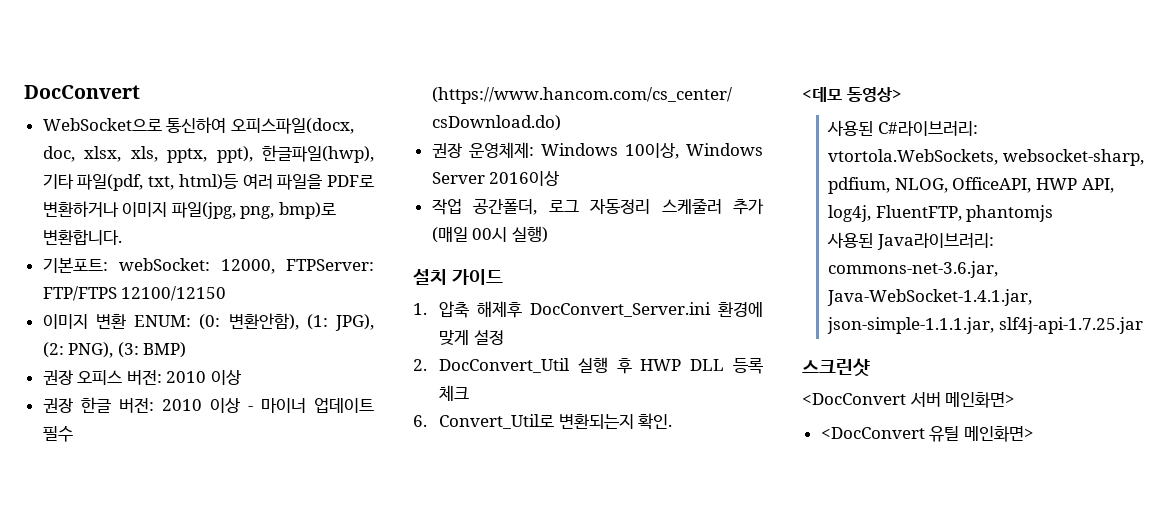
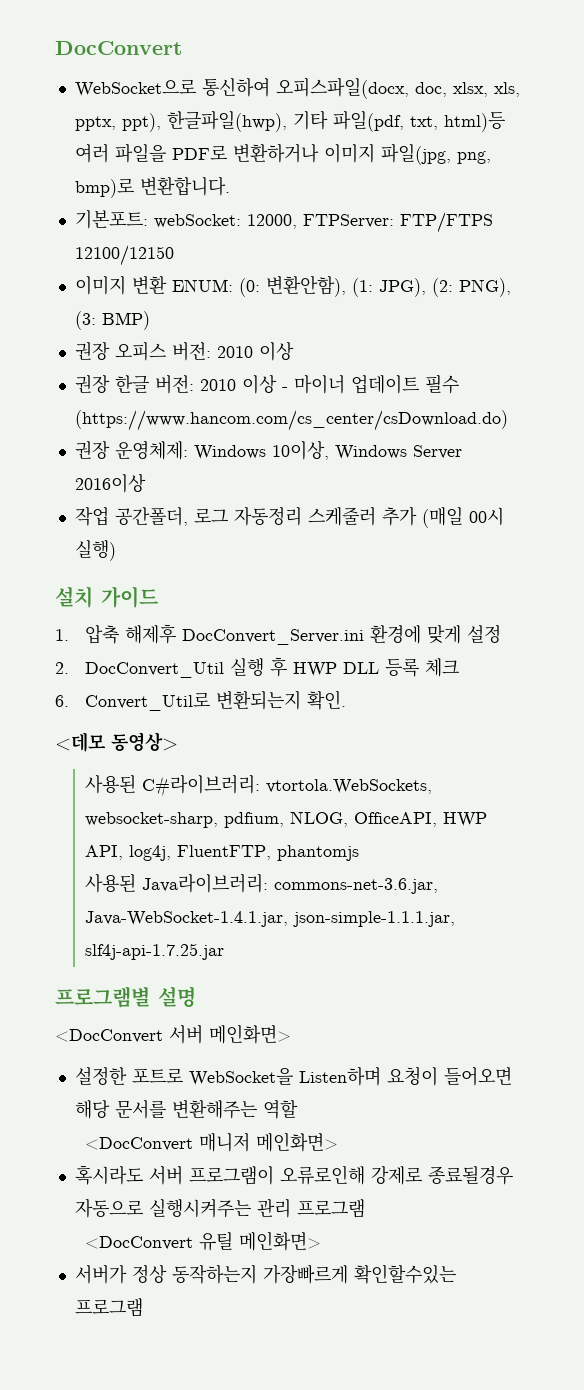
[802,358,870,376] 스크린샷 -> [55,986,196,1008] 프로그램별 설명
[820,426,1034,442] <DocConvert 유틸 메인화면> -> [74,1066,512,1086] [74,1100,298,1119] [85,1132,339,1152] [74,1165,513,1185] [74,1198,365,1218] [85,1231,322,1251] [74,1264,456,1284] [74,1298,143,1317] 설정한 포트로 WebSocket을 Listen하며 요청이 들어오면 해당 문서를 변환해주는 역할 // <DocConvert 매니저 메인화면> // 혹시라도 서버 프로그램이 오류로인해 강제로 종료될경우 자동으로 실행시켜주는 관리 프로그램 // <DocConvert 유틸 메인화면> // 서버가 정상 동작하는지 가장빠르게 확인할수있는 프로그램

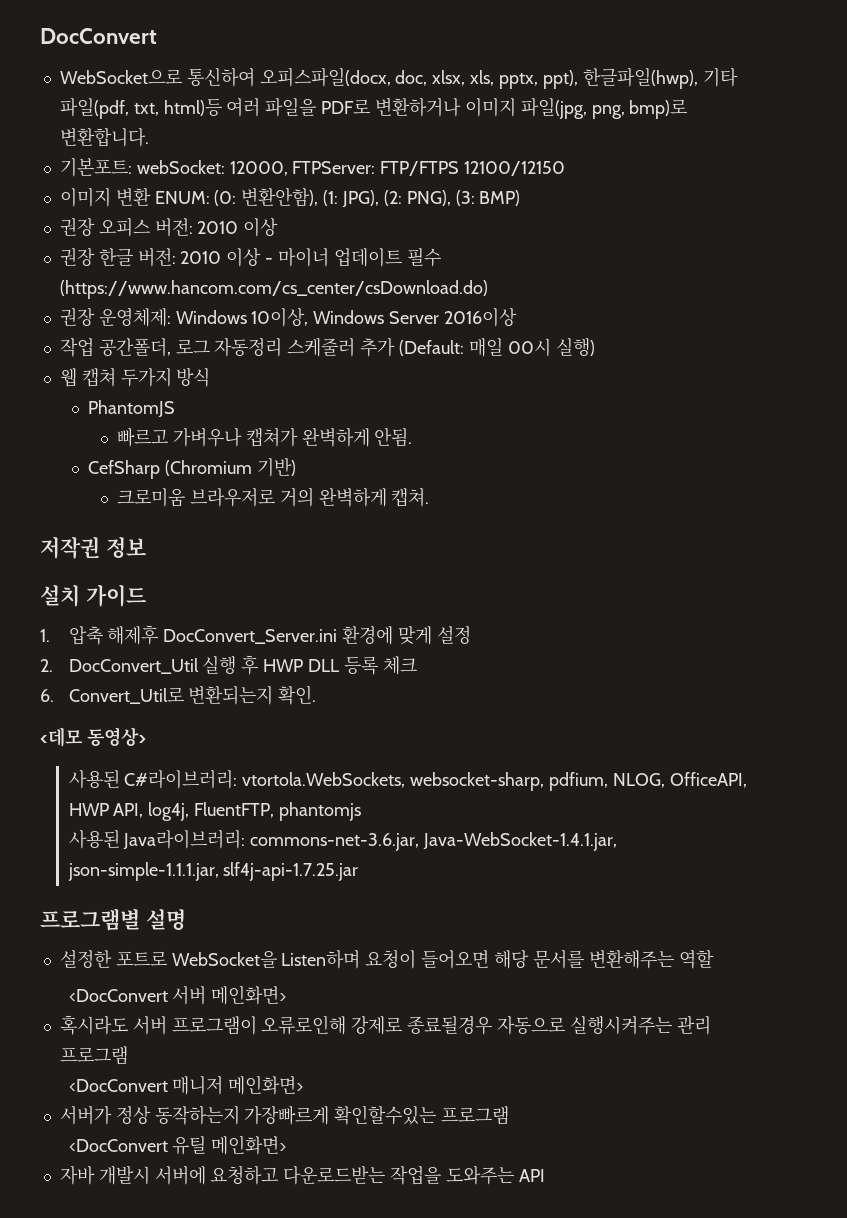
[421,507,463,528] (매일 -> [398,338,503,357] (Default: 매일
(116, 550) none -> [59,367,211,387] [88,400,176,418] [116,427,413,447] [88,458,297,479] [116,487,430,507] [40,536,146,559] // 웹 캡쳐 두가지 방식 // PhantomJS // 빠르고 가벼우나 캡쳐가 완벽하게 안됨. // CefSharp (Chromium 기반) // 크로미움 브라우저로 거의 완벽하게 캡쳐. // 저작권 정보
[55,1024,291,1044] // <DocConvert 서버 메인화면> -> (186, 919) none
[199,1133,251,1152] 매니저 -> [172,986,207,1005] 서버
[199,1232,234,1251] 유틸 -> [172,1076,224,1095] 매니저
(143, 1307) none -> [68,1135,287,1155] [59,1165,545,1185] // <DocConvert 유틸 메인화면> // 자바 개발시 서버에 요청하고 다운로드받는 작업을 도와주는 API

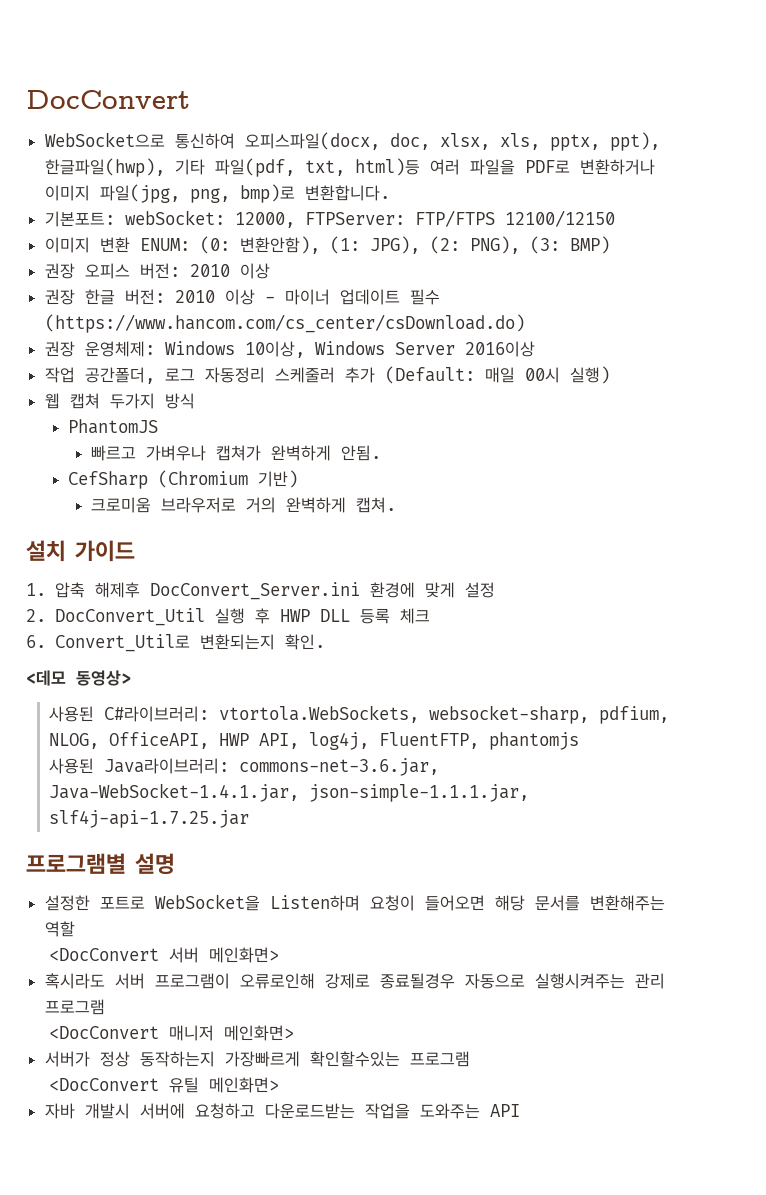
[40,536,146,559] // 저작권 정보 -> (396, 505) none

